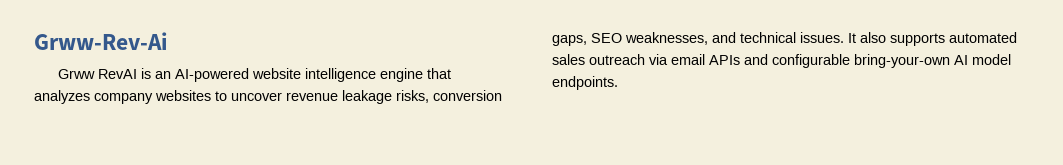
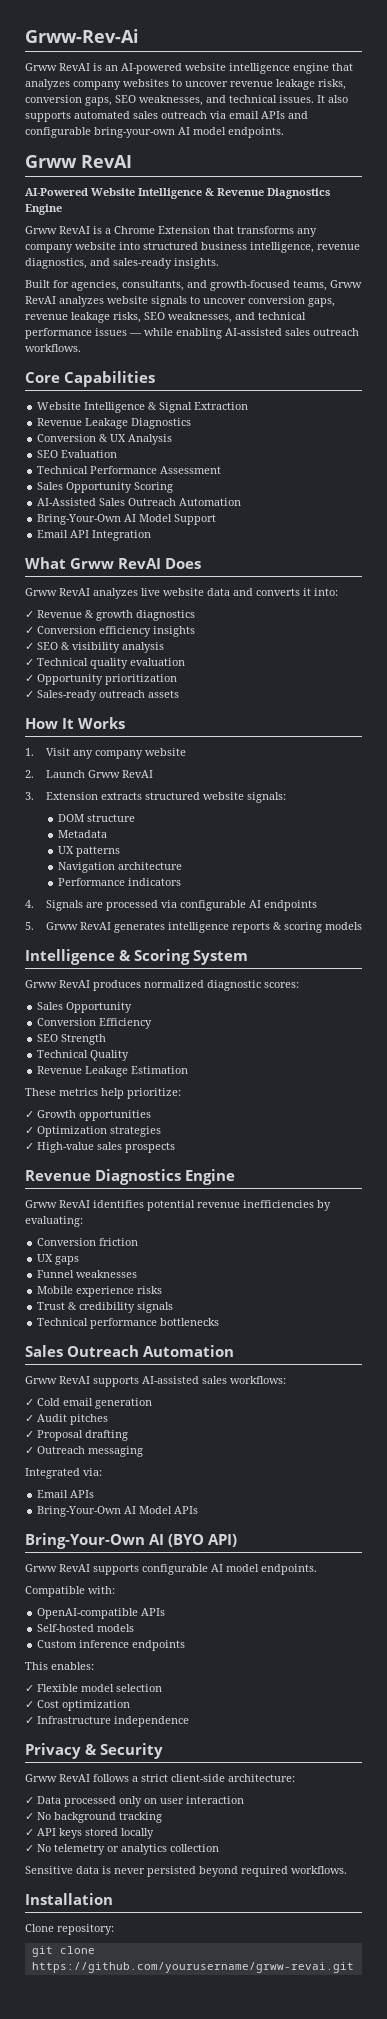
(618, 83) none -> [25,155,132,168] [25,188,330,199] [25,204,62,215] [25,226,317,237] [25,242,360,253] [25,258,219,269] [25,280,362,291] [25,296,335,307] [25,312,306,323] [25,328,359,339] [25,344,81,352] [25,371,156,387] [37,402,249,413] [37,418,192,429] [37,434,173,445] [37,450,118,458] [37,466,222,474] [37,482,174,493] [37,498,242,506] [37,514,217,525] [37,530,152,541] [25,557,202,569] [25,588,338,599] [25,610,195,621] [25,626,195,637] [25,642,164,653] [25,658,185,669] [25,674,177,685] [25,690,179,701] [25,717,126,729] [25,748,186,759] [25,770,153,778] [25,792,286,803] [57,814,135,822] [57,830,107,838] [57,846,120,857] [57,862,182,873] [57,878,181,886] [25,900,317,911] [25,922,362,933] [25,949,249,965] [25,980,299,991] [37,1002,133,1013] [37,1018,153,1029] [37,1034,107,1045] [37,1050,130,1061] [37,1066,189,1077] [25,1088,181,1099] [25,1110,151,1121] [25,1126,161,1137] [25,1142,175,1153] [25,1169,236,1185] [25,1200,331,1211] [25,1216,83,1227] [37,1238,139,1246] [37,1254,80,1265] [37,1270,138,1278] [37,1286,163,1297] [37,1302,174,1313] [37,1318,220,1329] [25,1345,235,1357] [25,1376,286,1387] [25,1398,152,1409] [25,1414,108,1425] [25,1430,128,1441] [25,1446,143,1457] [25,1468,102,1479] [37,1490,95,1498] [37,1506,199,1517] [25,1533,238,1549] [25,1564,317,1575] [25,1586,115,1597] [37,1608,166,1619] [37,1624,135,1632] [37,1640,186,1651] [25,1662,94,1670] [25,1684,162,1692] [25,1700,130,1711] [25,1716,189,1727] [25,1743,164,1759] [25,1774,295,1782] [25,1796,244,1807] [25,1812,162,1823] [25,1828,154,1839] [25,1844,219,1855] [25,1866,347,1877] [25,1893,113,1905] [25,1924,114,1935] [31,1946,95,1957] [31,1962,354,1973] // Grww RevAI // AI-Powered Website Intelligence & Revenue Diagnostics Engine // Grww RevAI is a Chrome Extension that transforms any company website into structured business intelligence, revenue diagnostics, and sales-ready insights. // Built for agencies, consultants, and growth-focused teams, Grww RevAI analyzes website signals to uncover conversion gaps, revenue leakage risks, SEO weaknesses, and technical performance issues — while enabling AI-assisted sales outreach workflows. // Core Capabilities // Website Intelligence & Signal Extraction // Revenue Leakage Diagnostics // Conversion & UX Analysis // SEO Evaluation // Technical Performance Assessment // Sales Opportunity Scoring // AI-Assisted Sales Outreach Automation // Bring-Your-Own AI Model Support // Email API Integration // What Grww RevAI Does // Grww RevAI analyzes live website data and converts it into: // ✓ Revenue & growth diagnostics // ✓ Conversion efficiency insights // ✓ SEO & visibility analysis // ✓ Technical quality evaluation // ✓ Opportunity prioritization // ✓ Sales-ready outreach assets // How It Works // 1. Visit any company website // 2. Launch Grww RevAI // 3. Extension extracts structured website signals: // DOM structure // Metadata // UX patterns // Navigation architecture // Performance indicators // 4. Signals are processed via configurable AI endpoints // 5. Grww RevAI generates intelligence reports & scoring models // Intelligence & Scoring System // Grww RevAI produces normalized diagnostic scores: // Sales Opportunity // Conversion Efficiency // SEO Strength // Technical Quality // Revenue Leakage Estimation // These metrics help prioritize: // ✓ Growth opportunities // ✓ Optimization strategies // ✓ High-value sales prospects // Revenue Diagnostics Engine // Grww RevAI identifies potential revenue inefficiencies by evaluating: // Conversion friction // UX gaps // Funnel weaknesses // Mobile experience risks // Trust & credibility signals // Technical performance bottlenecks // Sales Outreach Automation // Grww RevAI supports AI-assisted sales workflows: // ✓ Cold email generation // ✓ Audit pitches // ✓ Proposal drafting // ✓ Outreach messaging // Integrated via: // Email APIs // Bring-Your-Own AI Model APIs // Bring-Your-Own AI (BYO API) // Grww RevAI supports configurable AI model endpoints. // Compatible with: // OpenAI-compatible APIs // Self-hosted models // Custom inference endpoints // This enables: // ✓ Flexible model selection // ✓ Cost optimization // ✓ Infrastructure independence // Privacy & Security // Grww RevAI follows a strict client-side architecture: // ✓ Data processed only on user interaction // ✓ No background tracking // ✓ API keys stored locally // ✓ No telemetry or analytics collection // Sensitive data is never persisted beyond required workflows. // Installation // Clone repository: // git clone https://github.com/yourusername/grww-revai.git

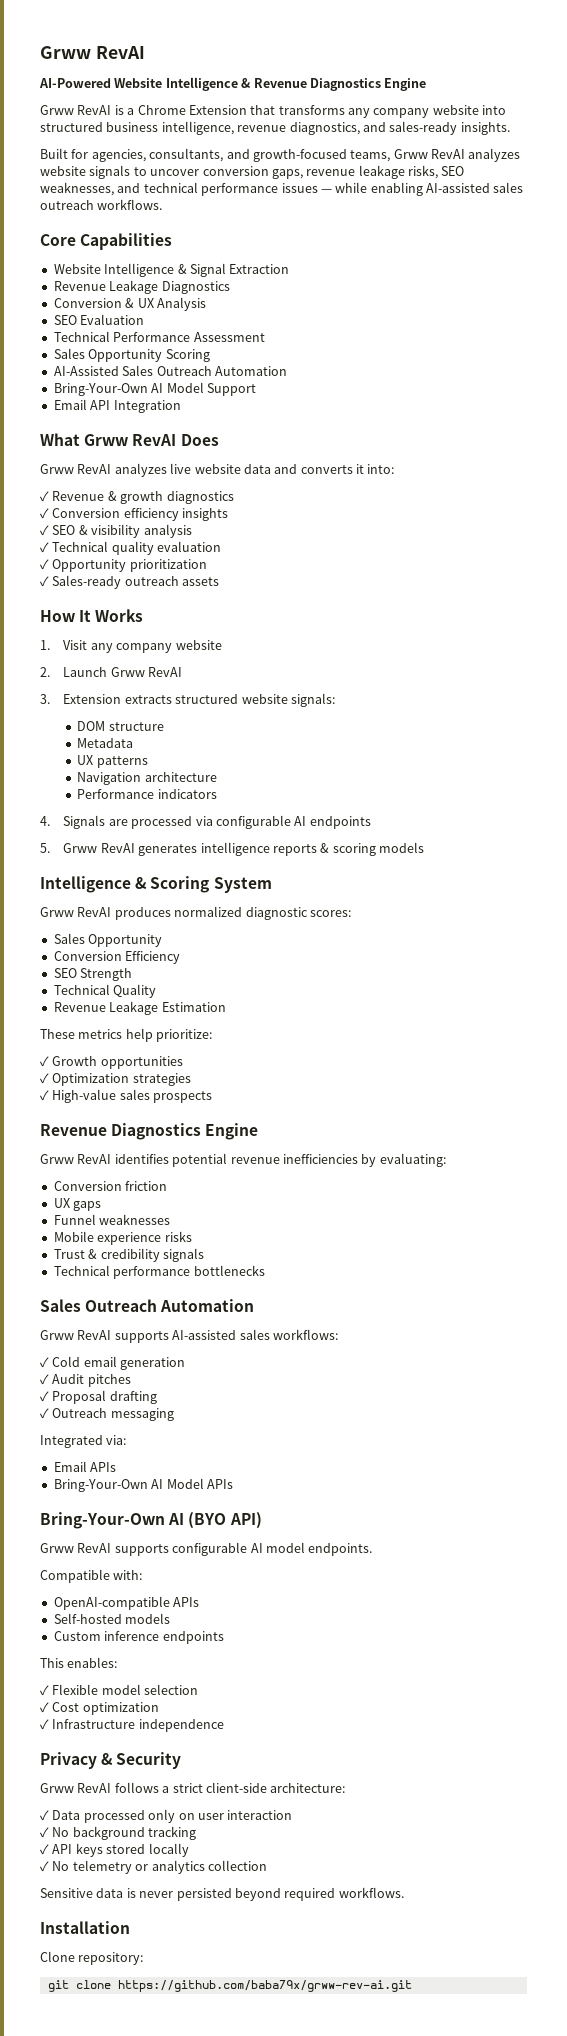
[25,29,139,43] [25,63,353,74] [25,79,346,90] [25,95,348,106] [25,111,308,122] [25,127,284,138] Grww-Rev-Ai // Grww RevAI is an AI-powered website intelligence engine that analyzes company websites to uncover revenue leakage risks, conversion gaps, SEO weaknesses, and technical issues. It also supports automated sales outreach via email APIs and configurable bring-your-own AI model endpoints. // -> (40, 52) none
[31,1962,354,1973] https://github.com/yourusername/grww-revai.git -> [117,1980,412,1992] https://github.com/baba79x/grww-rev-ai.git

